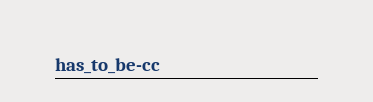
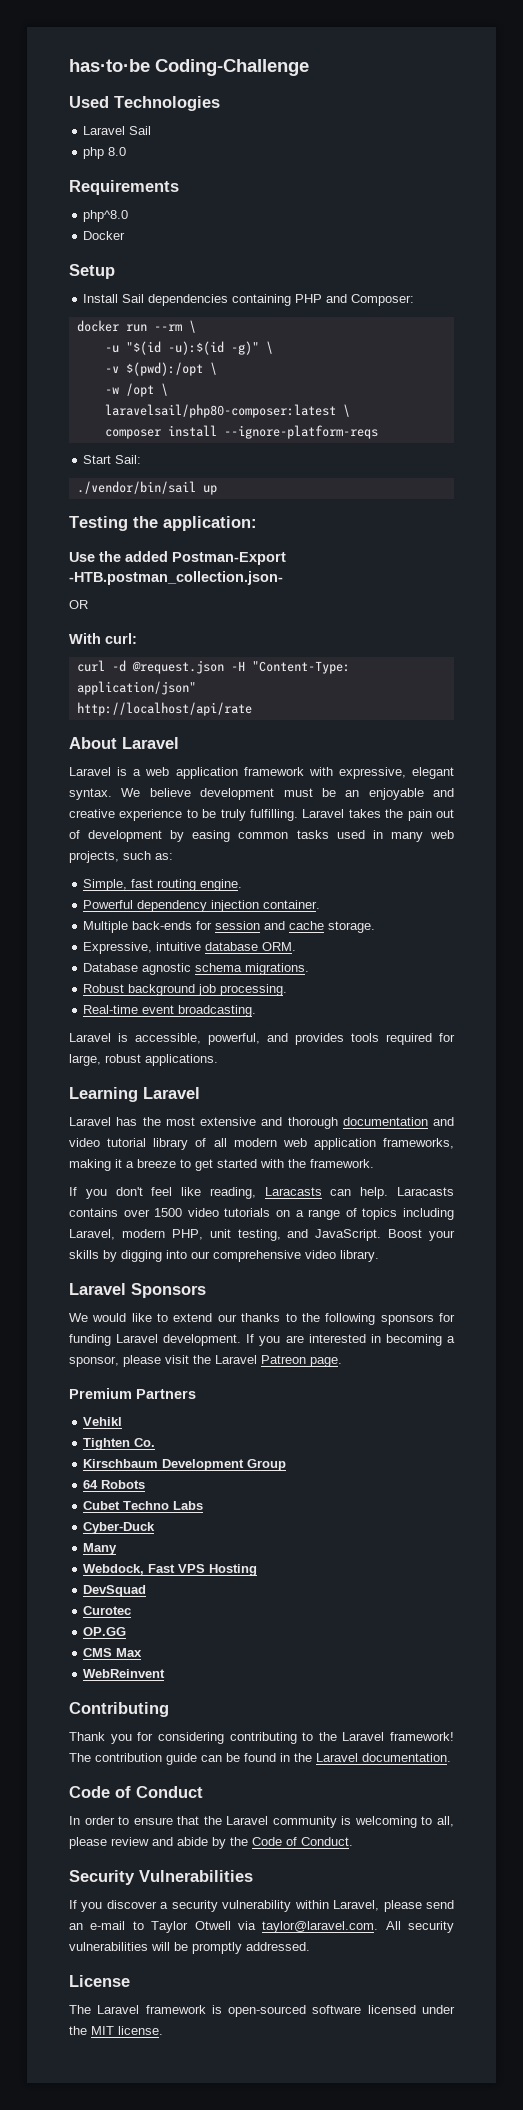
[55,58,160,74] has_to_be-cc -> [69,59,309,76] [69,96,220,111] [83,126,152,135] [83,147,127,159] [69,180,179,195] [83,210,129,222] [83,231,126,240] [69,264,115,279] [83,294,415,306] [76,320,196,333] [104,341,273,355] [104,362,217,376] [104,383,168,397] [104,404,350,418] [104,425,378,439] [83,455,142,464] [76,481,217,495] [69,516,257,531] [69,551,286,565] [69,571,283,585] [69,600,88,609] [69,633,137,644] [76,660,350,674] [76,681,196,695] [76,702,252,716] [69,737,179,749] [69,767,454,779] [69,788,454,800] [69,809,454,821] [69,830,454,842] [69,851,173,863] [83,879,243,891] [83,900,321,912] [83,921,376,933] [83,942,297,954] [83,963,310,975] [83,984,288,996] [83,1005,257,1017] [69,1033,455,1045] [69,1054,218,1066] [69,1087,200,1102] [69,1117,454,1129] [69,1138,454,1150] [69,1159,374,1171] [69,1187,454,1199] [69,1208,454,1220] [69,1229,455,1241] [69,1250,379,1262] [69,1283,206,1298] [69,1313,456,1325] [69,1334,455,1346] [69,1355,342,1367] [69,1388,196,1399] [83,1417,123,1426] [83,1438,156,1450] [83,1459,287,1471] [83,1480,146,1489] [83,1501,204,1510] [83,1522,156,1534] [83,1543,118,1555] [83,1564,258,1576] [83,1585,147,1597] [83,1606,132,1615] [83,1627,127,1636] [83,1648,143,1657] [83,1669,166,1678] [69,1702,169,1717] [69,1732,454,1744] [69,1753,451,1765] [69,1786,203,1798] [69,1816,454,1828] [69,1837,353,1849] [69,1870,253,1885] [69,1900,455,1912] [69,1921,454,1933] [69,1942,310,1954] [69,1975,130,1987] [69,2005,455,2017] [69,2026,163,2035] has·to·be Coding-Challenge // Used Technologies // Laravel Sail // php 8.0 // Requirements // php^8.0 // Docker // Setup // Install Sail dependencies containing PHP and Composer: // docker run --rm \ // -u "$(id -u):$(id -g)" \ // -v $(pwd):/opt \ // -w /opt \ // laravelsail/php80-composer:latest \ // composer install --ignore-platform-reqs // Start Sail: // ./vendor/bin/sail up // Testing the application: // Use the added Postman-Export -HTB.postman_collection.json- // OR // With curl: // curl -d @request.json -H "Content-Type: application/json" // http://localhost/api/rate // About Laravel // Laravel is a web application framework with expressive, elegant syntax. We believe development must be an enjoyable and creative experience to be truly fulfilling. Laravel takes the pain out of development by easing common tasks used in many web projects, such as: // Simple, fast routing engine. // Powerful dependency injection container. // Multiple back-ends for session and cache storage. // Expressive, intuitive database ORM. // Database agnostic schema migrations. // Robust background job processing. // Real-time event broadcasting. // Laravel is accessible, powerful, and provides tools required for large, robust applications. // Learning Laravel // Laravel has the most extensive and thorough documentation and video tutorial library of all modern web application frameworks, making it a breeze to get started with the framework. // If you don't feel like reading, Laracasts can help. Laracasts contains over 1500 video tutorials on a range of topics including Laravel, modern PHP, unit testing, and JavaScript. Boost your skills by digging into our comprehensive video library. // Laravel Sponsors // We would like to extend our thanks to the following sponsors for funding Laravel development. If you are interested in becoming a sponsor, please visit the Laravel Patreon page. // Premium Partners // Vehikl // Tighten Co. // Kirschbaum Development Group // 64 Robots // Cubet Techno Labs // Cyber-Duck // Many // Webdock, Fast VPS Hosting // DevSquad // Curotec // OP.GG // CMS Max // WebReinvent // Contributing // Thank you for considering contributing to the Laravel framework! The contribution guide can be found in the Laravel documentation. // Code of Conduct // In order to ensure that the Laravel community is welcoming to all, please review and abide by the Code of Conduct. // Security Vulnerabilities // If you discover a security vulnerability within Laravel, please send an e-mail to Taylor Otwell via taylor@laravel.com. All security vulnerabilities will be promptly addressed. // License // The Laravel framework is open-sourced software licensed under the MIT license.

